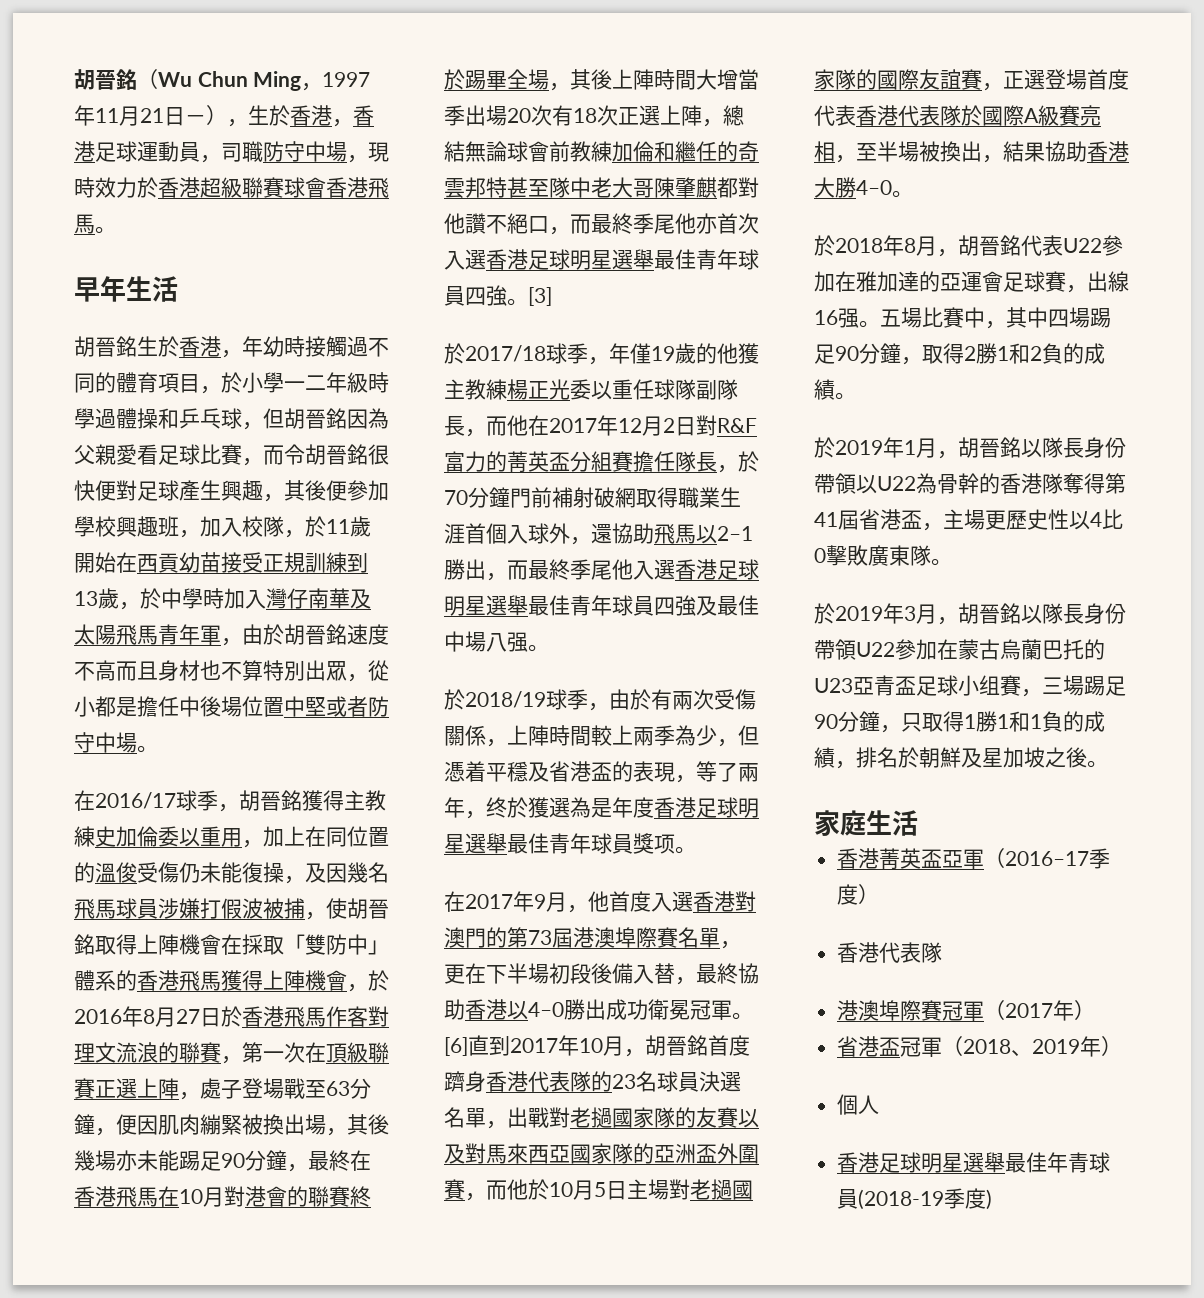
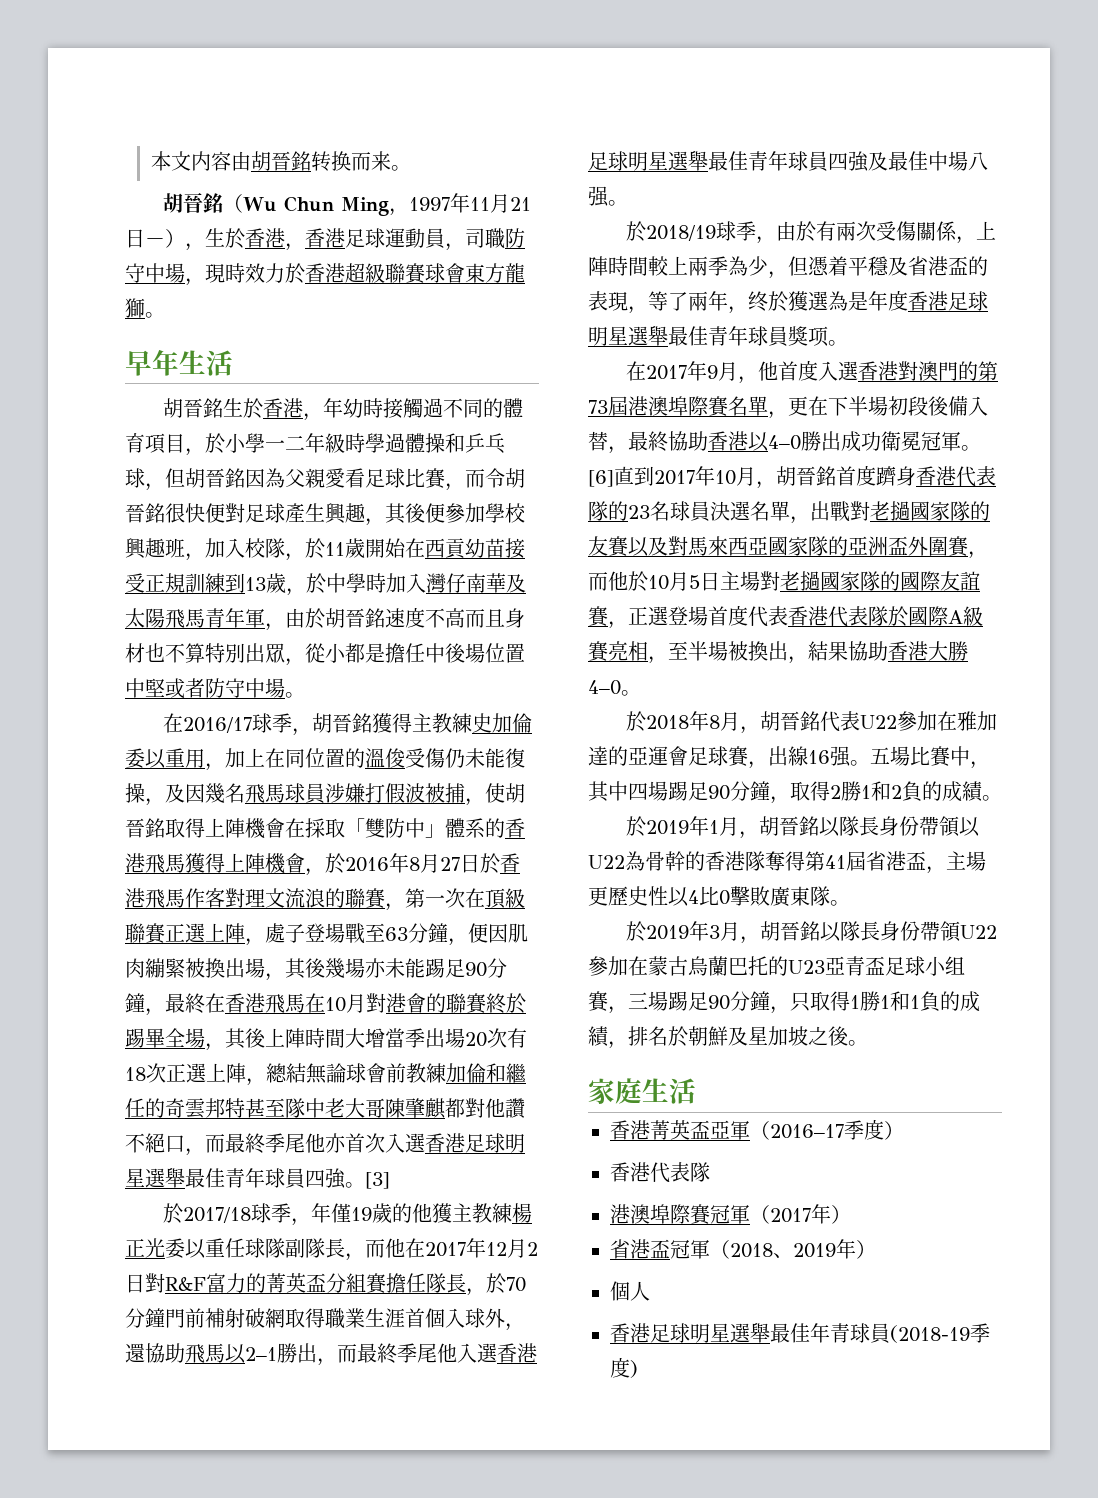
(74, 79) none -> [151,151,412,172] 本文内容由胡晉銘转换而来。 //
[326,177,389,198] [74,214,95,234] 香港飛馬 -> [465,263,525,283] [125,298,145,318] 東方龍獅

